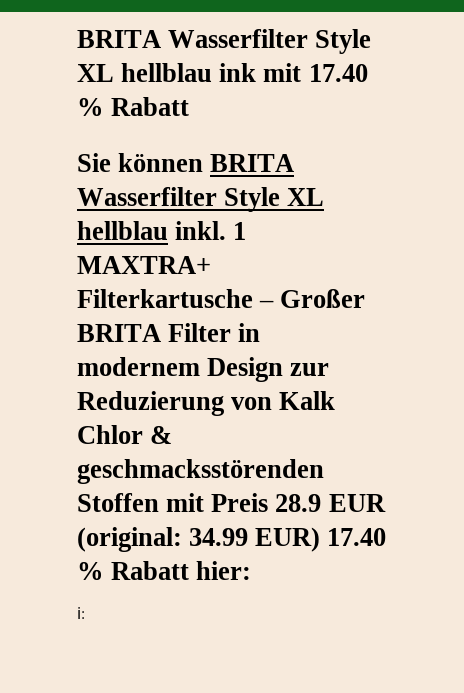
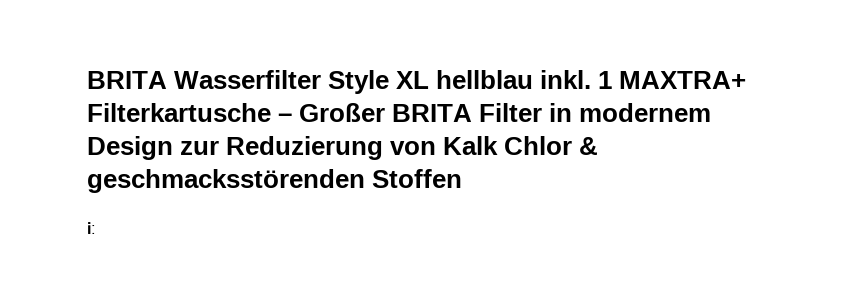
[77,29,372,54] [77,63,368,82] [77,97,190,116] [77,153,295,172] [77,187,325,212] [77,221,168,240] BRITA Wasserfilter Style XL hellblau ink mit 17.40 % Rabatt // Sie können BRITA Wasserfilter Style XL hellblau -> [87,70,534,94] BRITA Wasserfilter Style XL hellblau
[166,493,386,512] [77,527,387,552] [77,561,252,580] mit Preis 28.9 EUR (original: 34.99 EUR) 17.40 % Rabatt hier: -> (463, 178) none

